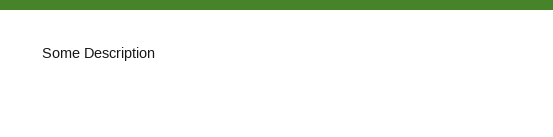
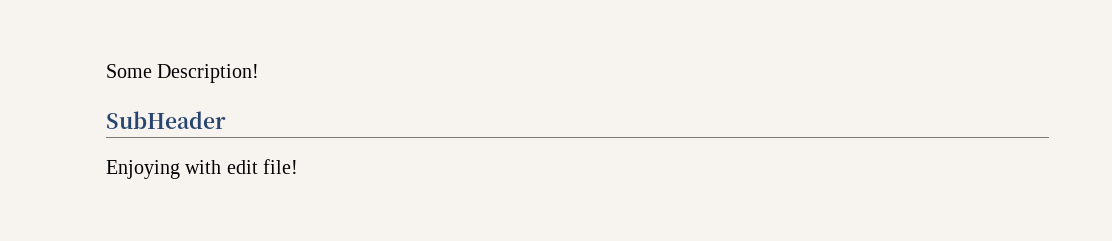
[84,47,155,61] Description -> [157,64,260,83] [106,111,226,129] [106,159,299,179] Description! // SubHeader // Enjoying with edit file!

